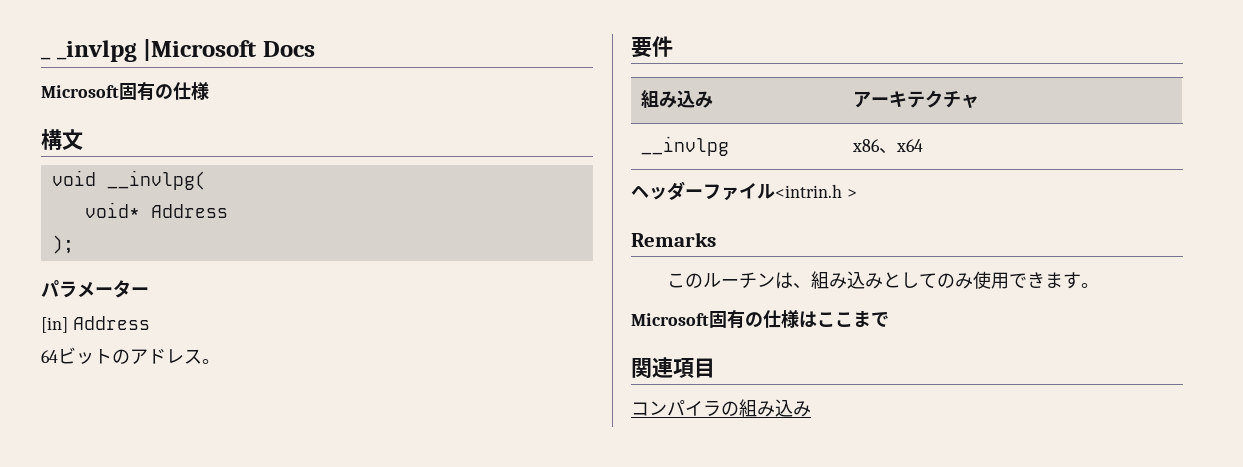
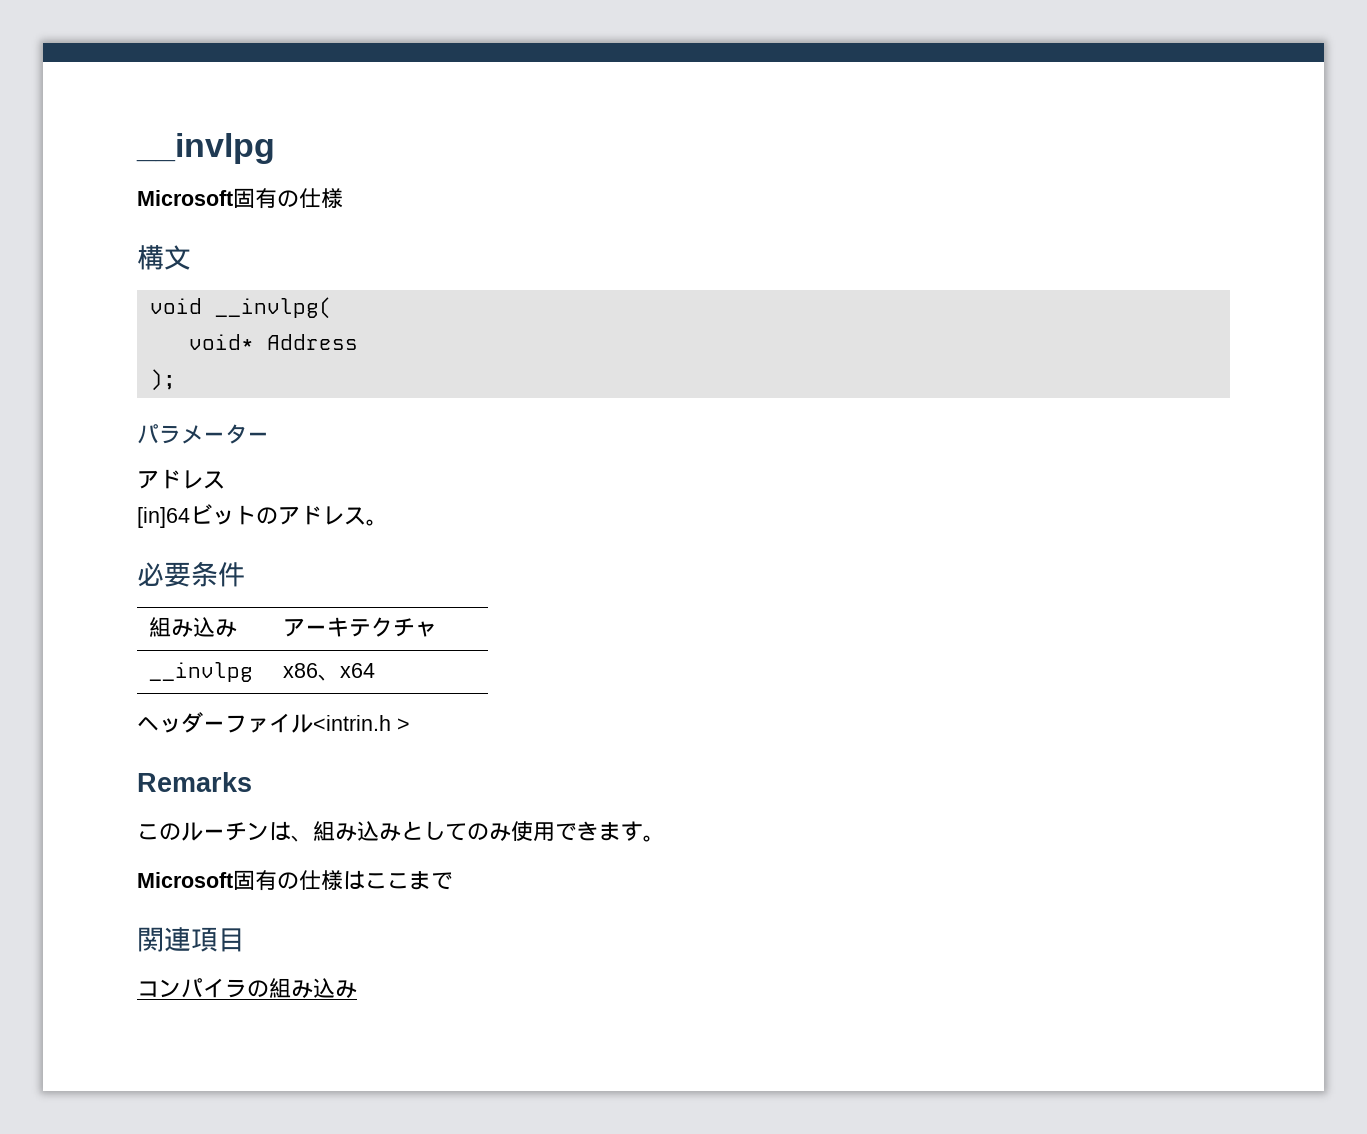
[41,39,315,62] _ _invlpg |Microsoft Docs -> [136,133,275,164] __invlpg
[41,316,150,333] [41,350,58,363] [in] Address // 64 -> [137,469,225,489] [137,507,190,528] アドレス // [in]64
[631,37,652,58] 要 -> [137,561,218,587] 必要条

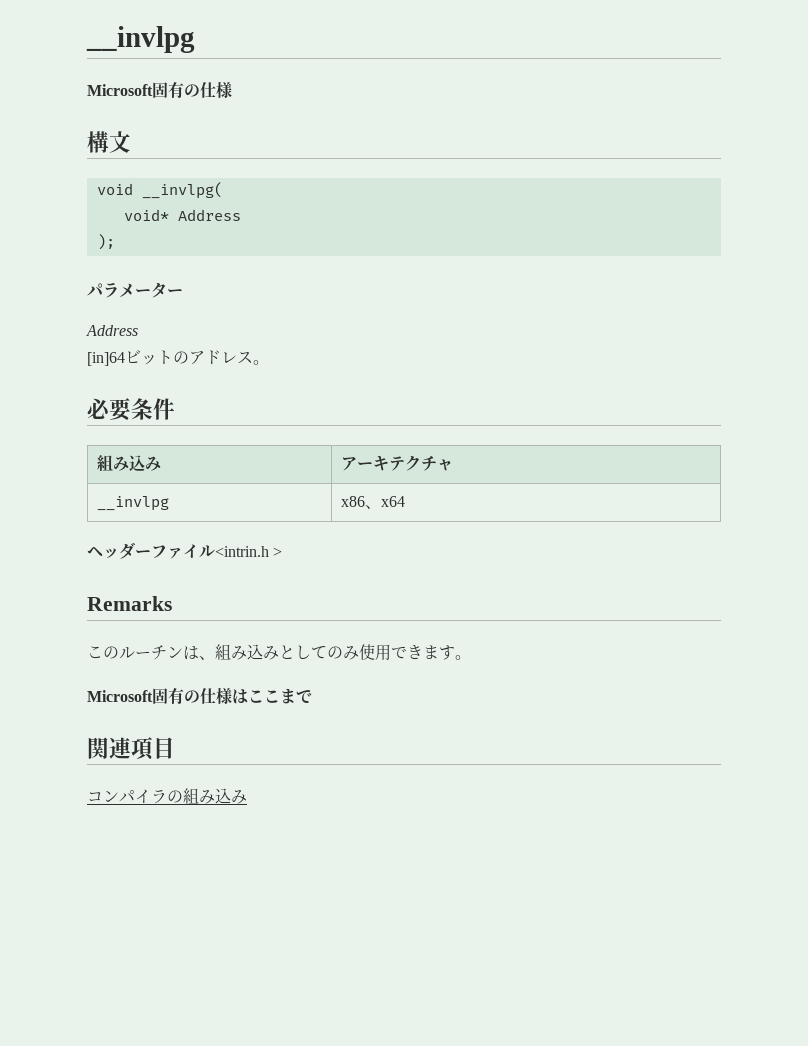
[137,469,225,489] アドレス -> [86,325,138,336] Address

